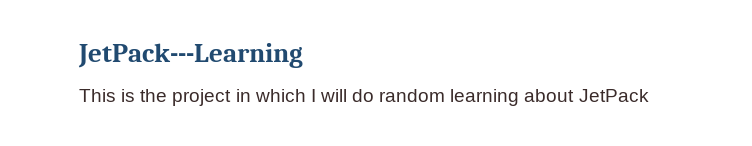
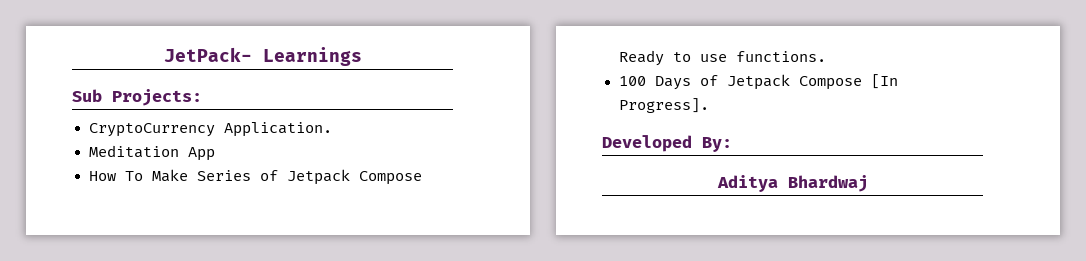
[78,43,303,68] [79,89,649,106] JetPack---Learning // This is the project in which I will do random learning about JetPack -> [163,47,362,66] [72,89,202,106] [88,122,332,137] [88,145,215,161] [88,169,422,185] [618,50,826,66] [618,74,898,90] [618,98,709,113] [602,135,732,152] [716,175,868,192] JetPack- Learnings // Sub Projects: // CryptoCurrency Application. // Meditation App // How To Make Series of Jetpack Compose Ready to use functions. // 100 Days of Jetpack Compose [In Progress]. // Developed By: // Aditya Bhardwaj

